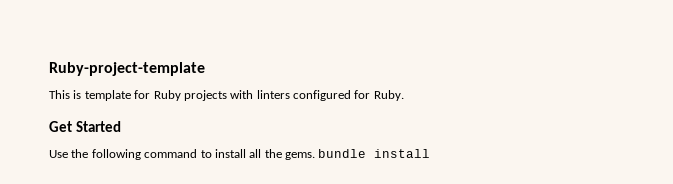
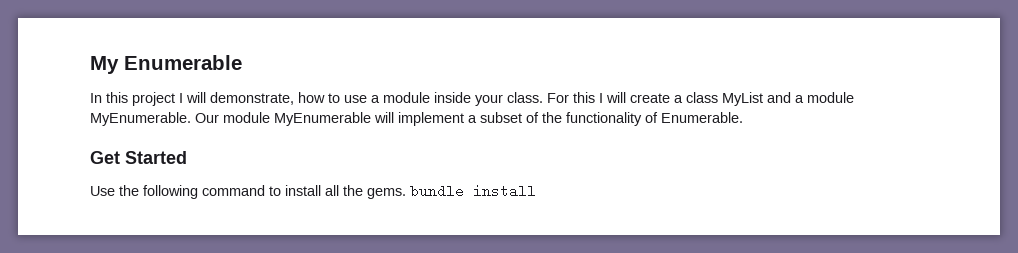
[49,62,205,76] [49,90,404,101] Ruby-project-template // This is template for Ruby projects with linters configured for Ruby. -> [90,55,242,74] [90,92,854,106] [90,112,743,126] My Enumerable // In this project I will demonstrate, how to use a module inside your class. For this I will create a class MyList and a module MyEnumerable. Our module MyEnumerable will implement a subset of the functionality of Enumerable.

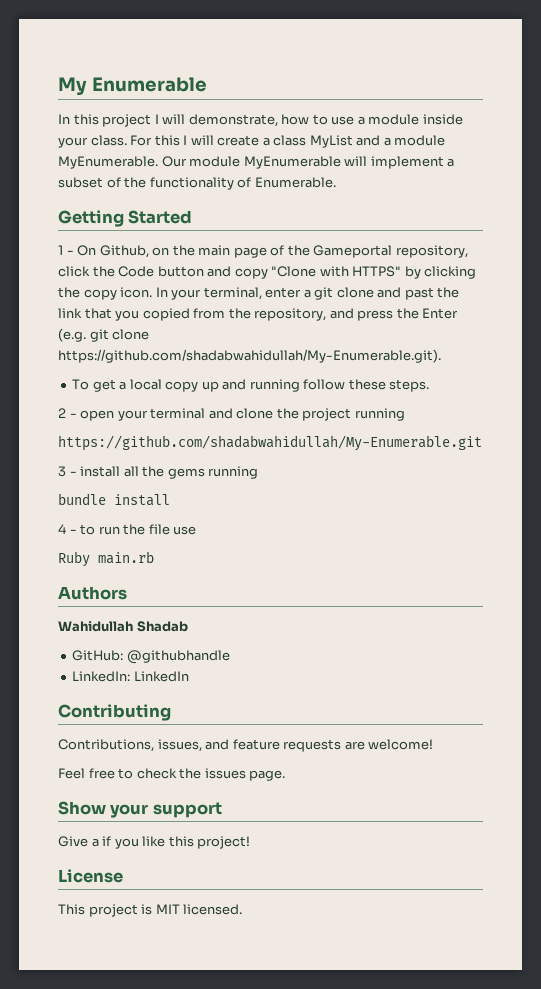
[90,151,120,164] Get -> [58,210,124,227] Getting
[90,185,281,199] Use the following command to -> [58,245,468,258] [58,266,477,279] [58,287,460,300] [58,308,459,321] [58,328,150,342] [58,349,441,363] [72,379,430,392] [58,408,405,421] [58,435,482,451] [58,466,77,477] 1 - On Github, on the main page of the Gameportal repository, click the Code button and copy "Clone with HTTPS" by clicking the copy icon. In your terminal, enter a git clone and past the link that you copied from the repository, and press the Enter (e.g. git clone https://github.com/shadabwahidullah/My-Enumerable.git). // To get a local copy up and running follow these steps. // 2 - open your terminal and clone the project running // https://github.com/shadabwahidullah/My-Enumerable.git // 3 -
[367,188,406,199] gems. -> [167,466,259,479] gems running //
(536, 191) none -> [58,524,197,535] [58,551,154,567] [58,586,127,600] [58,621,188,632] [72,650,230,664] [72,671,189,682] [58,704,171,721] [58,739,434,752] [58,768,286,781] [58,801,222,818] [58,836,251,849] [58,869,123,883] [58,904,243,917] // 4 - to run the file use // Ruby main.rb // Authors // Wahidullah Shadab // GitHub: @githubhandle // LinkedIn: LinkedIn // Contributing // Contributions, issues, and feature requests are welcome! // Feel free to check the issues page. // Show your support // Give a if you like this project! // License // This project is MIT licensed.

